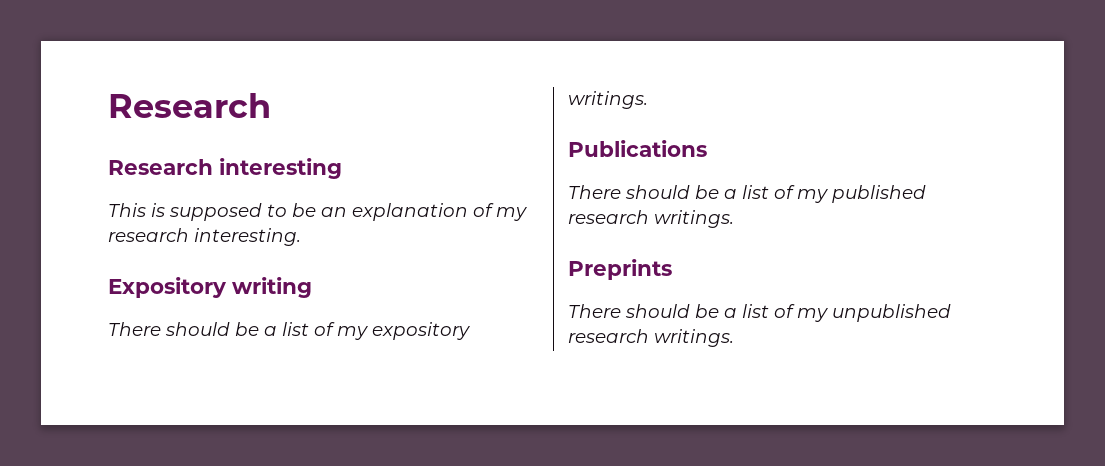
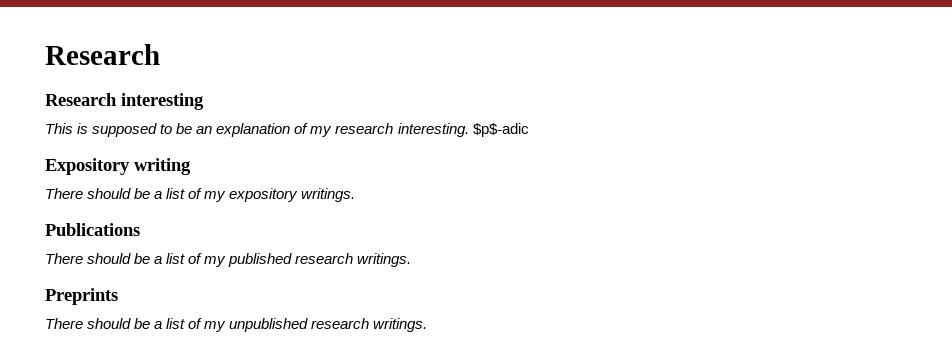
(301, 237) none -> [472,123,529,137] $p$-adic

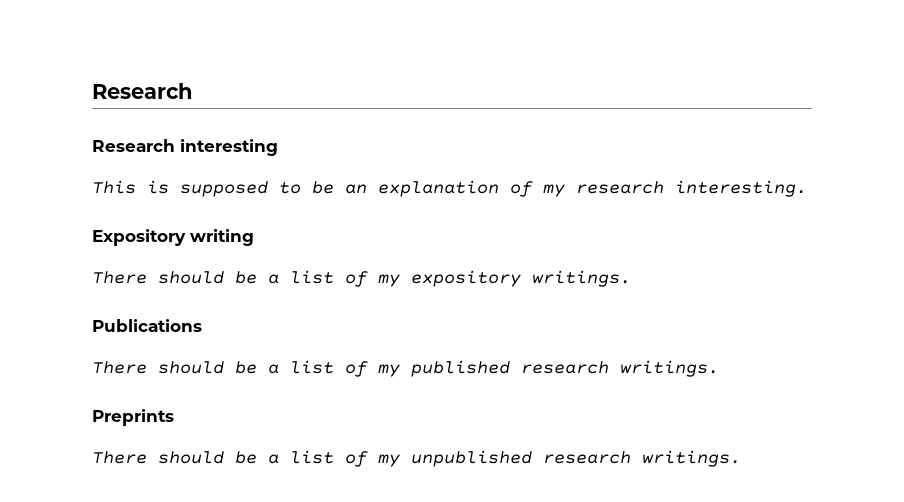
[472,123,529,137] $p$-adic -> (807, 188) none

